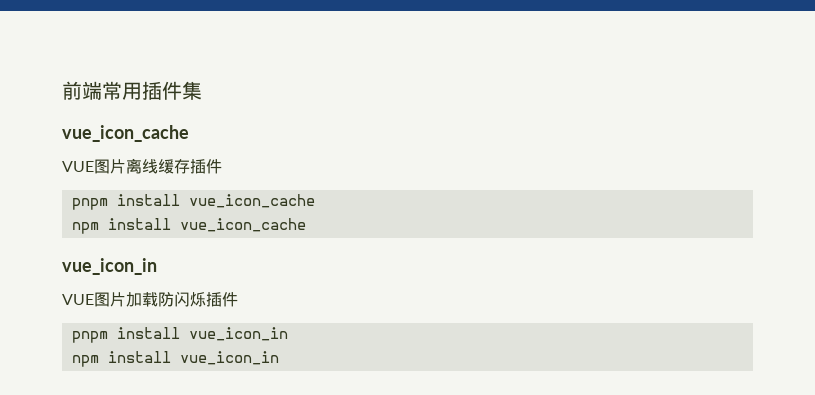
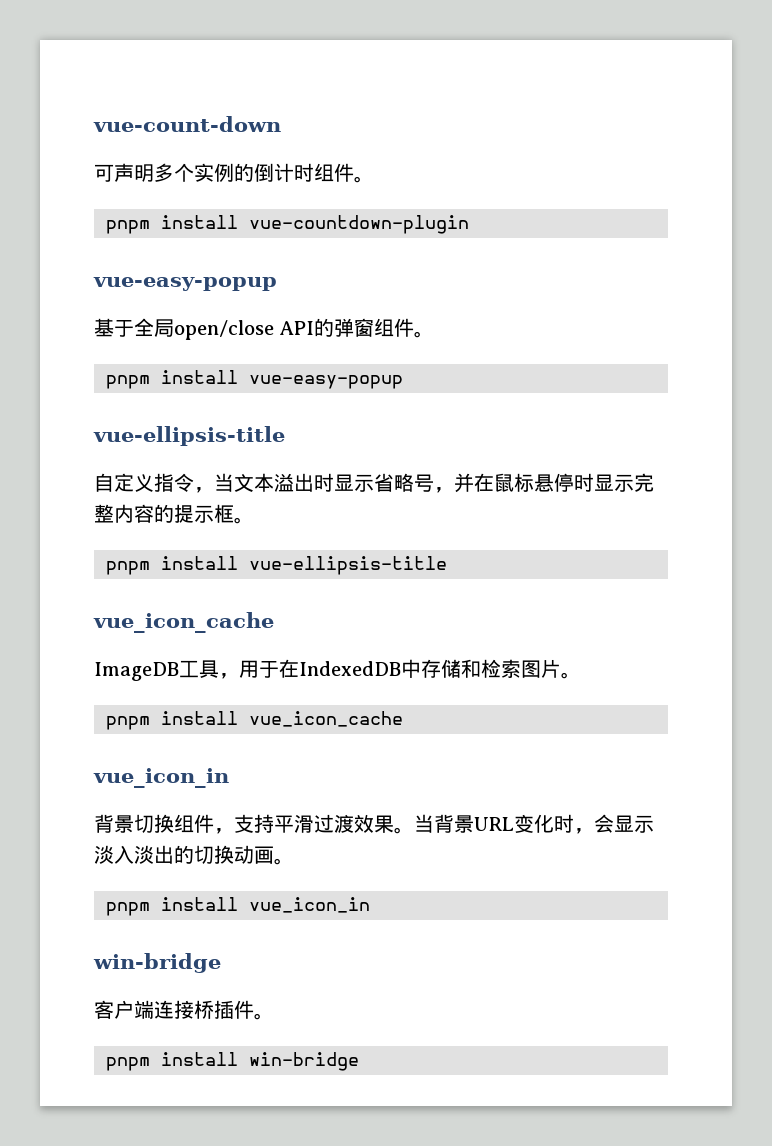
[62,81,202,100] [62,125,189,142] [62,158,222,174] [71,194,315,210] [71,218,306,234] [62,258,157,275] [62,291,238,307] [71,327,288,343] [71,351,279,367] 前端常用插件集 // vue_icon_cache // VUE图片离线缓存插件 // pnpm install vue_icon_cache // npm install vue_icon_cache // vue_icon_in // VUE图片加载防闪烁插件 // pnpm install vue_icon_in // npm install vue_icon_in -> [93,116,281,132] [94,163,374,183] [106,215,469,234] [93,277,277,291] [94,318,435,340] [106,370,403,389] [93,426,285,446] [94,473,654,493] [94,504,254,524] [106,556,447,575] [93,612,274,633] [94,659,581,681] [106,711,403,730] [93,768,229,788] [94,814,654,834] [94,845,294,865] [106,897,370,916] [93,953,221,973] [94,1000,274,1020] [106,1052,359,1071] vue-count-down // 可声明多个实例的倒计时组件。 // pnpm install vue-countdown-plugin // vue-easy-popup // 基于全局open/close API的弹窗组件。 // pnpm install vue-easy-popup // vue-ellipsis-title // 自定义指令，当文本溢出时显示省略号，并在鼠标悬停时显示完整内容的提示框。 // pnpm install vue-ellipsis-title // vue_icon_cache // ImageDB工具，用于在IndexedDB中存储和检索图片。 // pnpm install vue_icon_cache // vue_icon_in // 背景切换组件，支持平滑过渡效果。当背景URL变化时，会显示淡入淡出的切换动画。 // pnpm install vue_icon_in // win-bridge // 客户端连接桥插件。 // pnpm install win-bridge

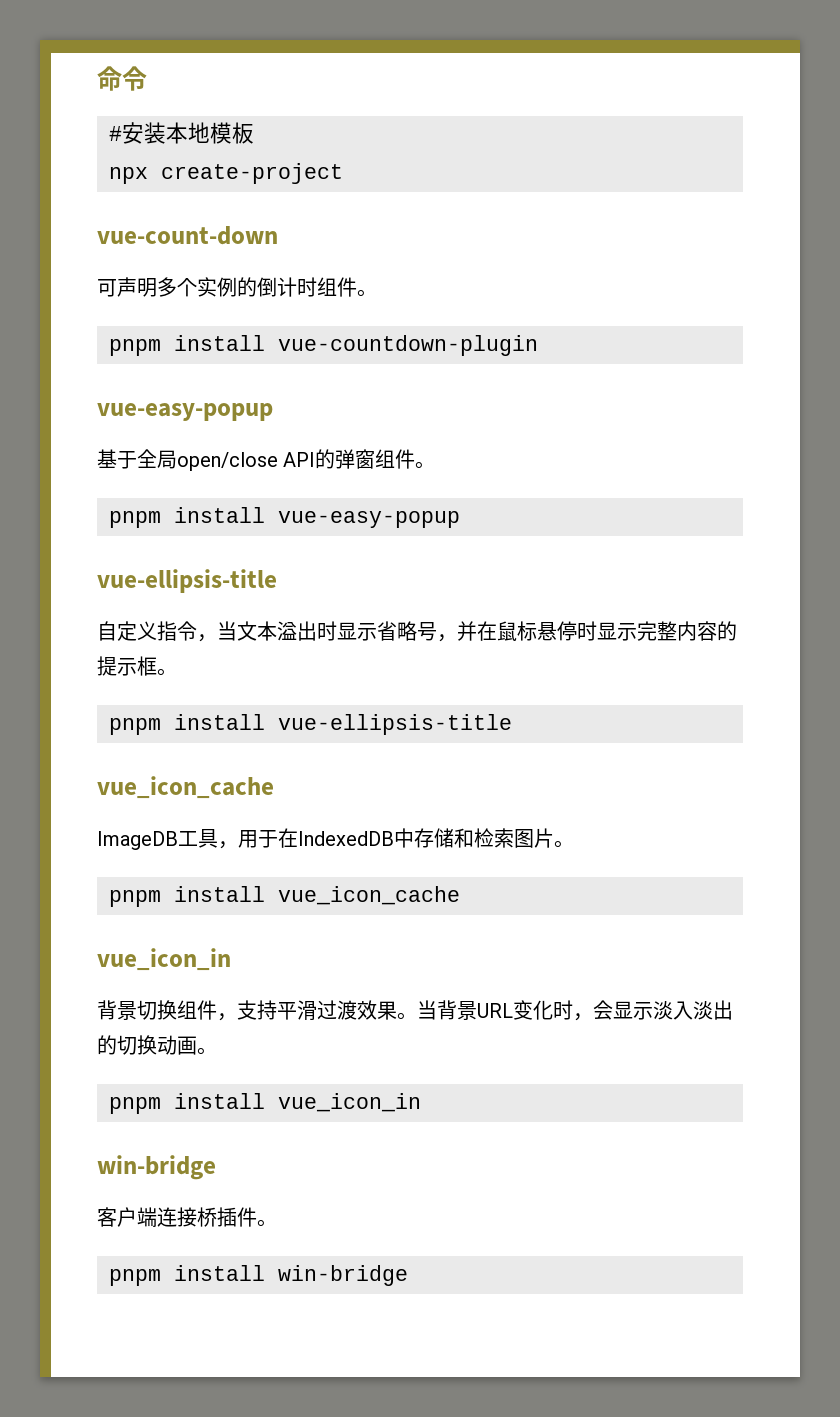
(93, 124) none -> [97,66,147,91] [109,122,254,144] [109,163,343,184] 命令 // #安装本地模板 // npx create-project //

